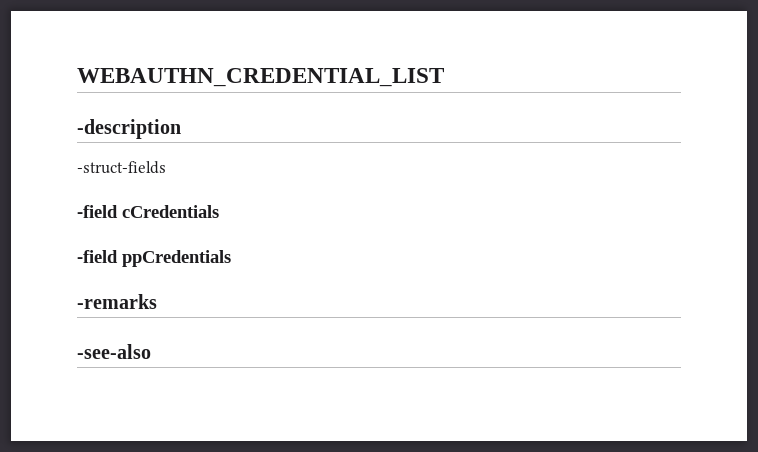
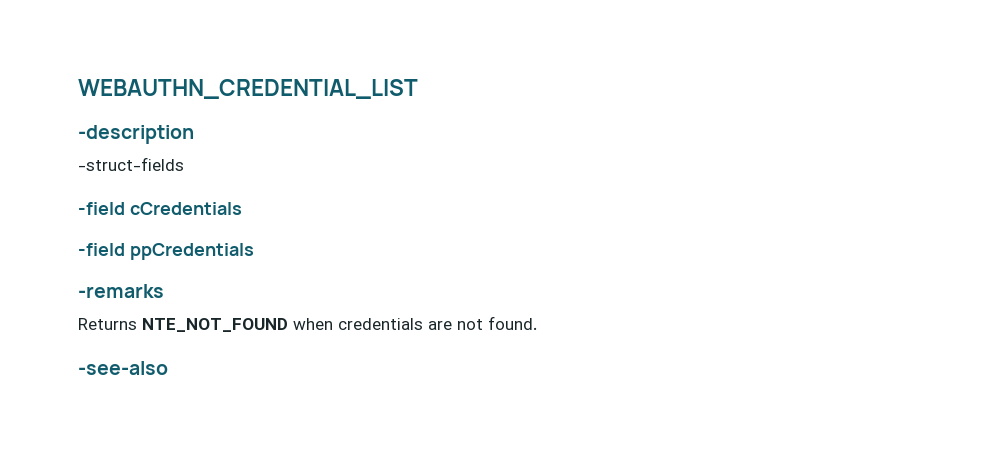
(157, 301) none -> [78,316,537,332] // Returns NTE_NOT_FOUND when credentials are not found.

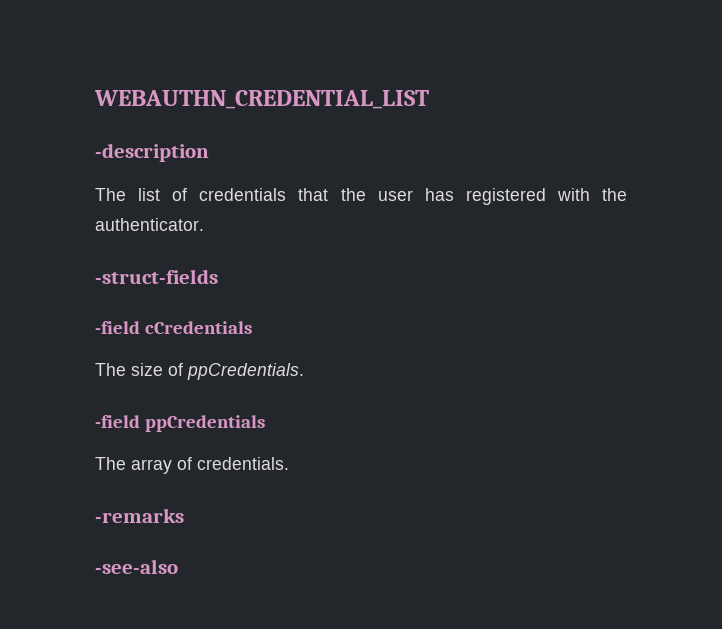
[78,157,184,171] [78,202,242,215] [78,243,254,260] [78,284,164,298] [78,316,537,332] -struct-fields // -field cCredentials // -field ppCredentials // -remarks // Returns NTE_NOT_FOUND when credentials are not found. -> [95,188,628,205] [95,218,204,231] [95,269,218,284] [95,321,253,334] [95,363,304,380] [95,415,266,432] [95,457,289,474] [95,508,184,523] The list of credentials that the user has registered with the authenticator. // -struct-fields // -field cCredentials // The size of ppCredentials. // -field ppCredentials // The array of credentials. // -remarks

